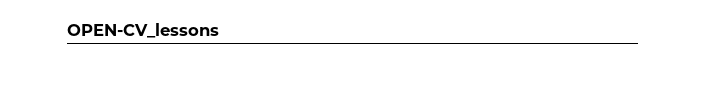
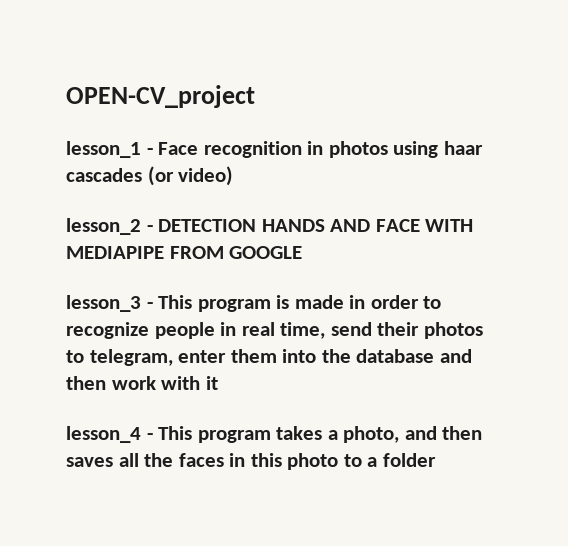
[67,23,219,38] OPEN-CV_lessons -> [66,85,255,108] [66,141,483,158] [66,166,234,186] [66,218,474,235] [66,246,303,259] [66,295,442,312] [66,322,483,339] [66,349,472,366] [66,376,218,390] [66,426,483,443] [66,453,436,470] OPEN-CV_project // lesson_1 - Face recognition in photos using haar cascades (or video) // lesson_2 - DETECTION HANDS AND FACE WITH MEDIAPIPE FROM GOOGLE // lesson_3 - This program is made in order to recognize people in real time, send their photos to telegram, enter them into the database and then work with it // lesson_4 - This program takes a photo, and then saves all the faces in this photo to a folder

